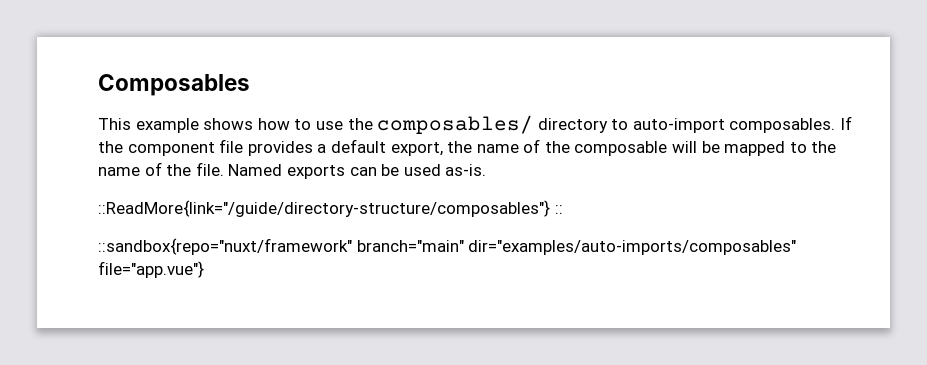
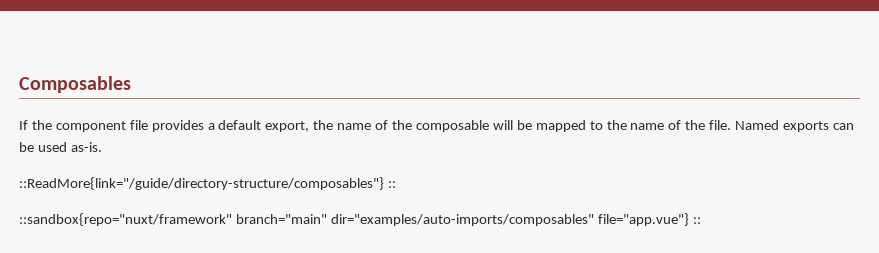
[98,115,836,134] This example shows how to use the composables/ directory to auto-import composables. -> (131, 84) none
(204, 269) none -> [692,217,701,224] ::

